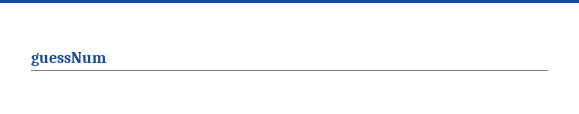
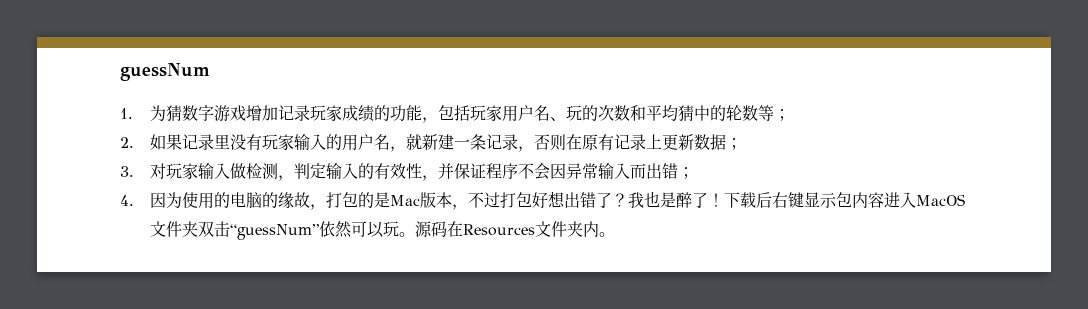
(106, 59) none -> [120,105,790,123] [120,134,742,152] [120,163,694,181] [120,191,965,210] [149,221,615,240] // 1.为猜数字游戏增加记录玩家成绩的功能，包括玩家用户名、玩的次数和平均猜中的轮数等； // 2.如果记录里没有玩家输入的用户名，就新建一条记录，否则在原有记录上更新数据； // 3.对玩家输入做检测，判定输入的有效性，并保证程序不会因异常输入而出错； // 4.因为使用的电脑的缘故，打包的是Mac版本，不过打包好想出错了？我也是醉了！下载后右键显示包内容进入MacOS文件夹双击“guessNum”依然可以玩。源码在Resources文件夹内。

